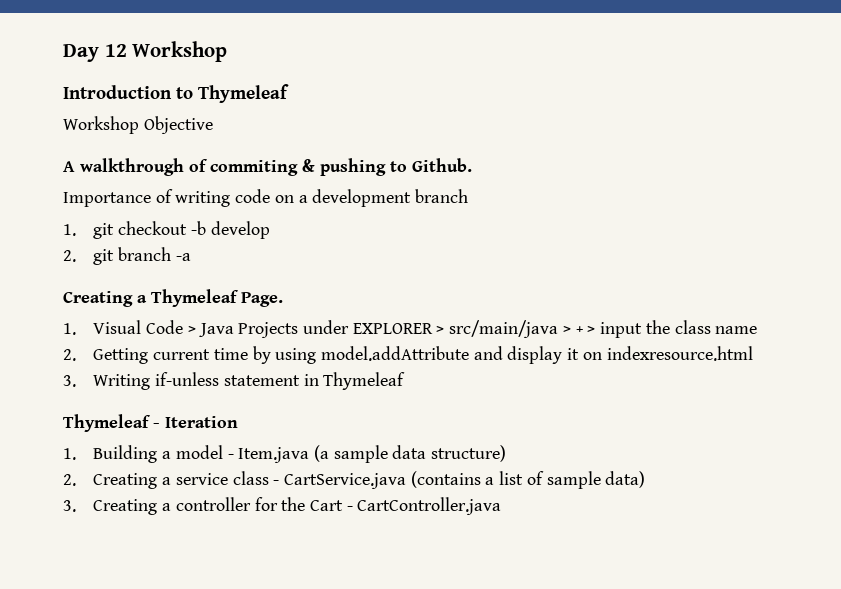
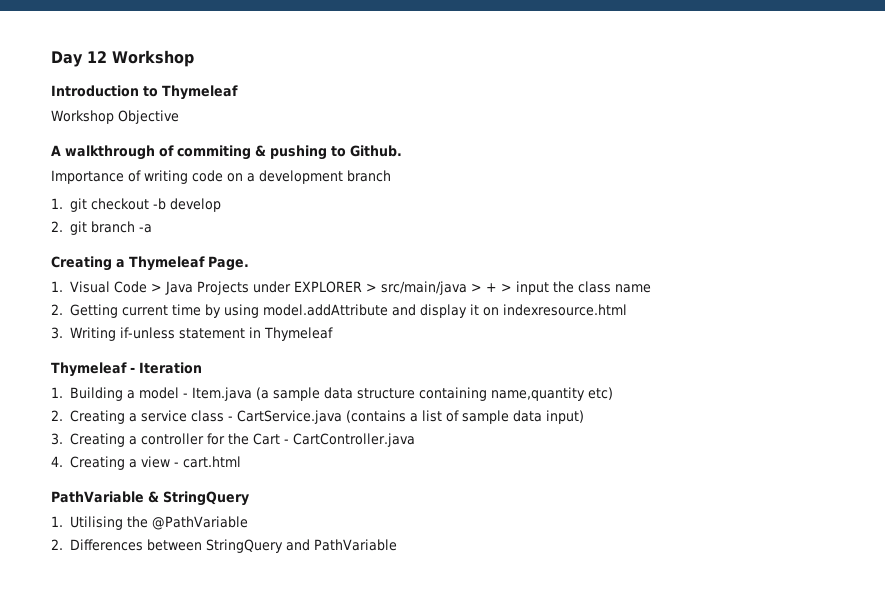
[431,445,507,462] structure) -> [356,387,613,401] structure containing name,quantity etc)
[605,471,646,488] data) -> [512,410,584,424] data input)
(502, 506) none -> [51,456,241,470] [51,491,249,506] [51,516,248,530] [51,539,397,553] // 4. Creating a view - cart.html // PathVariable & StringQuery // 1. Utilising the @PathVariable // 2. Differences between StringQuery and PathVariable

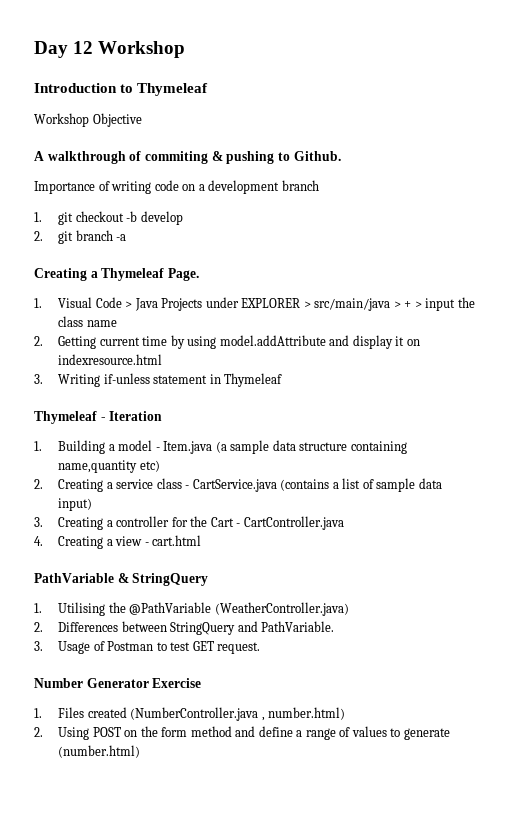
(248, 523) none -> [214,602,349,616] (WeatherController.java)
[313,539,397,551] PathVariable -> [261,621,335,632] [34,641,261,654] [34,678,202,688] [34,707,346,721] [34,726,450,740] [57,745,140,758] PathVariable. // 3. Usage of Postman to test GET request. // Number Generator Exercise // 1. Files created (NumberController.java , number.html) // 2. Using POST on the form method and define a range of values to generate (number.html)

